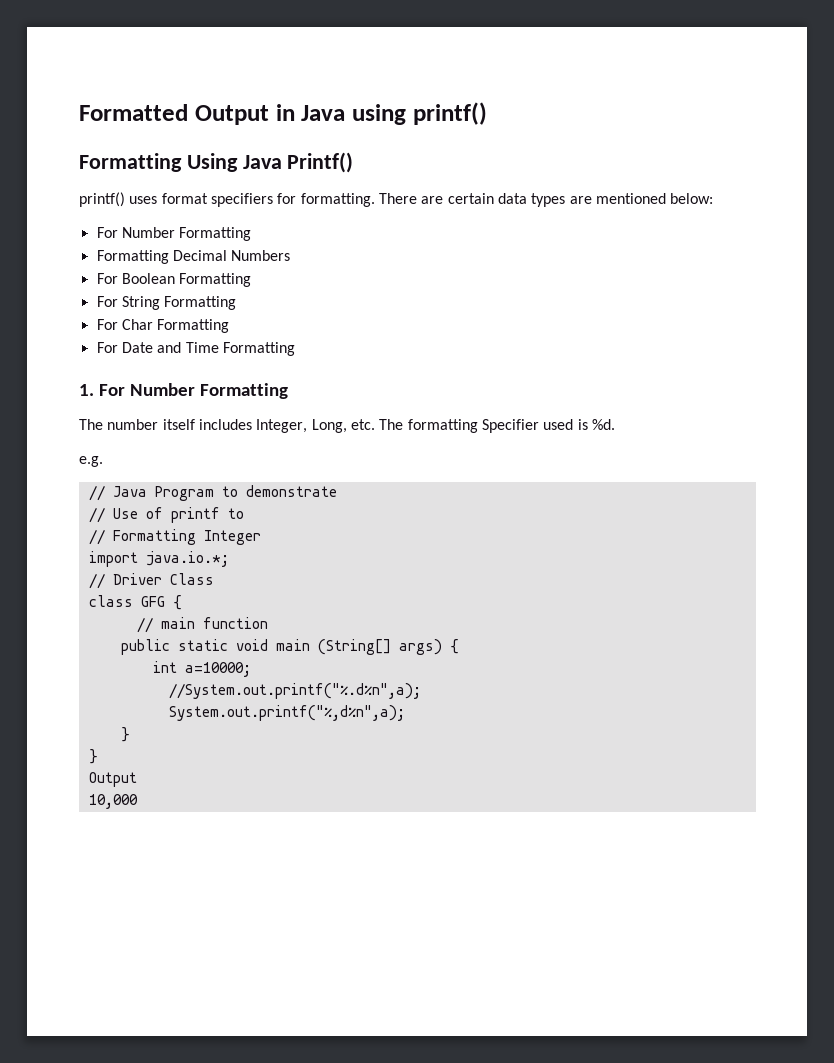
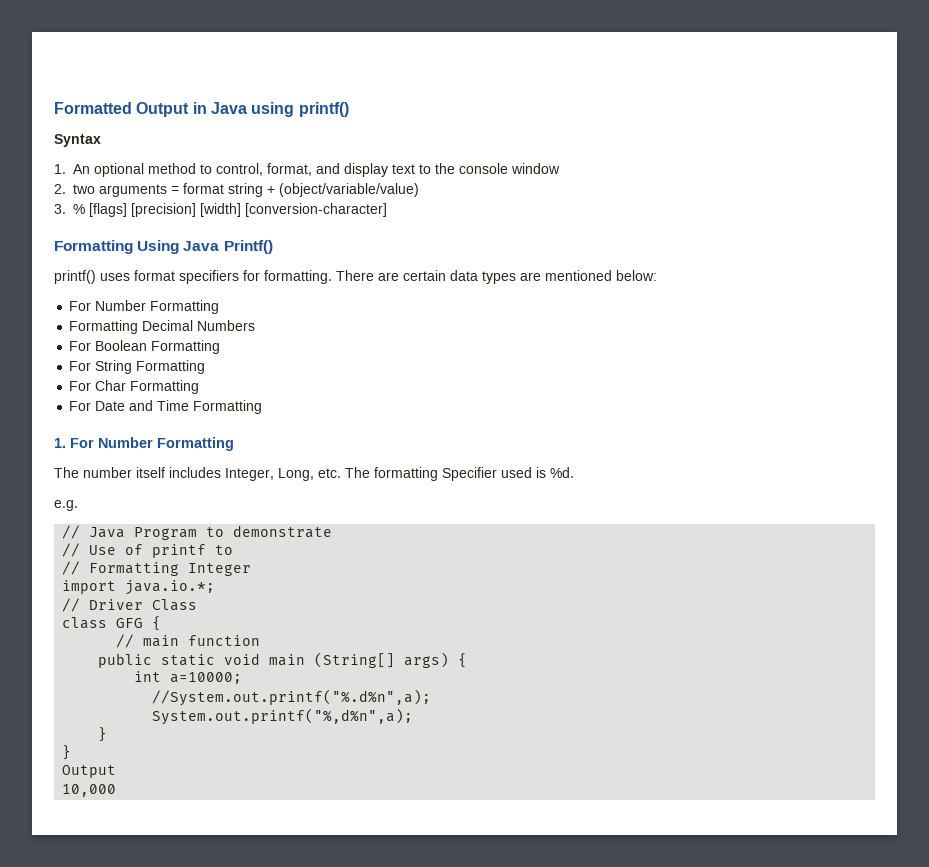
(487, 113) none -> [54,134,101,147] [54,163,560,177] [54,183,419,197] [54,203,387,217] // Syntax // 1. An optional method to control, format, and display text to the console window // 2. two arguments = format string + (object/variable/value) // 3. % [flags] [precision] [width] [conversion-character]

